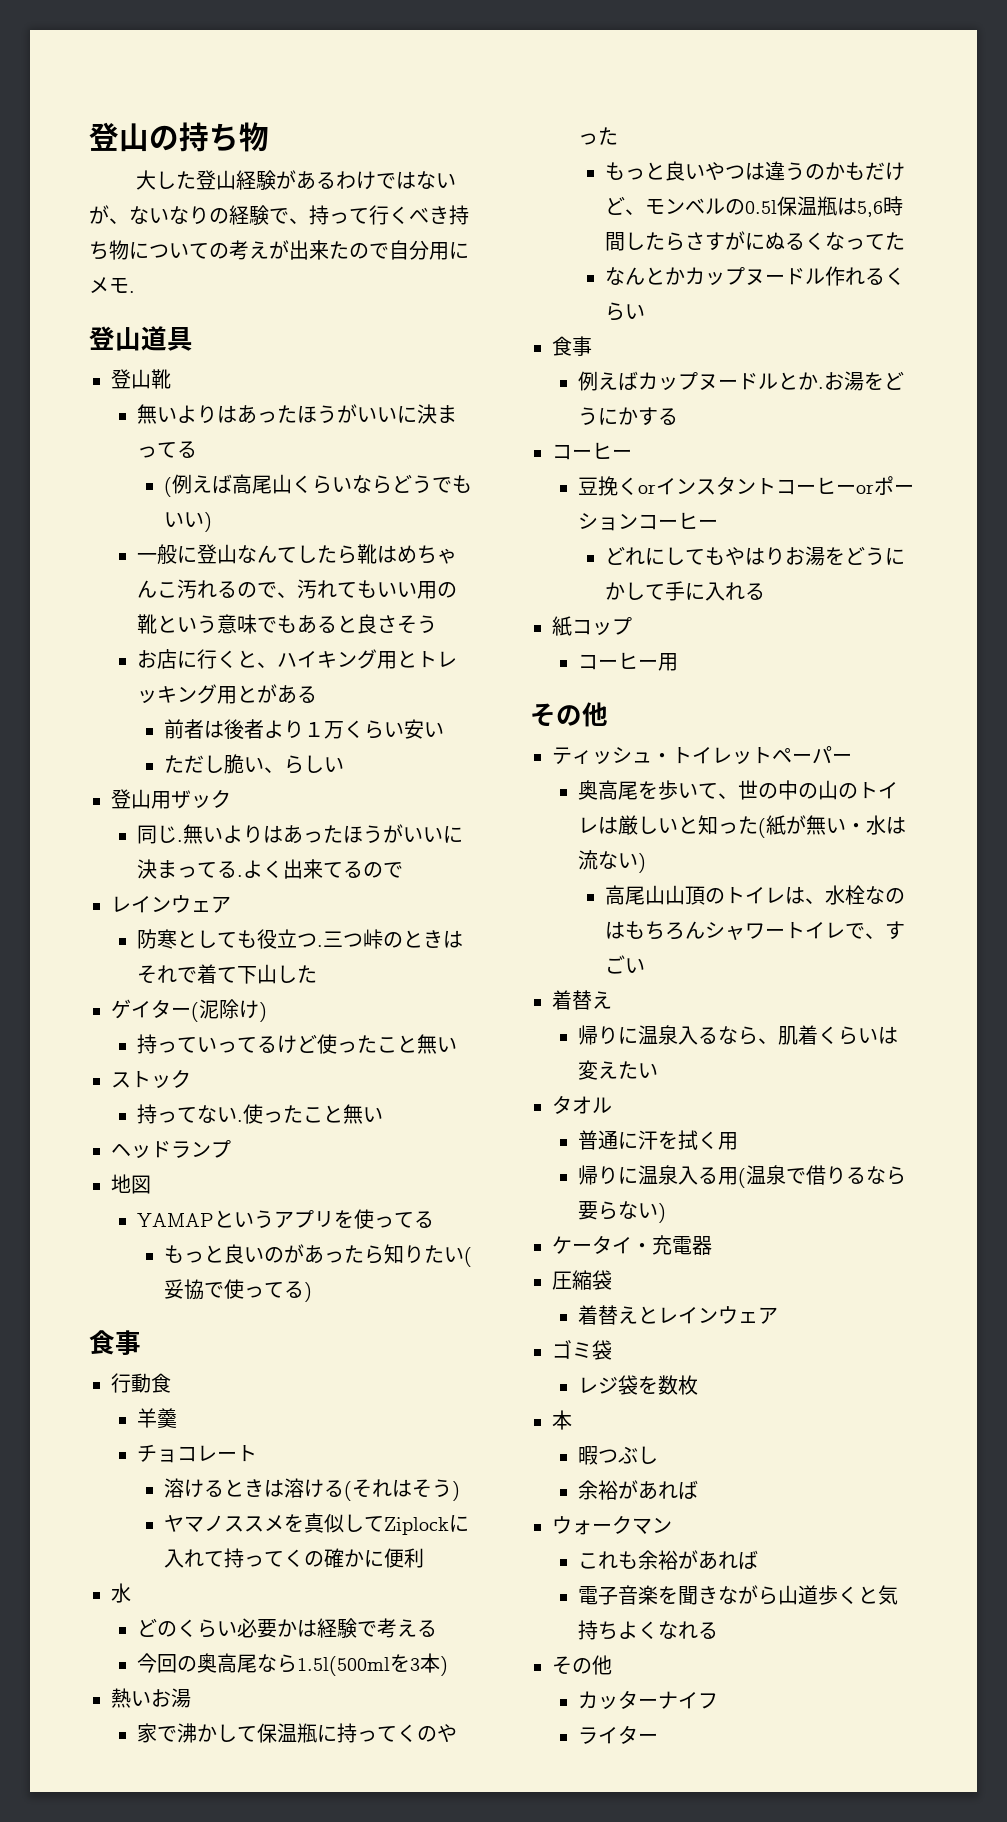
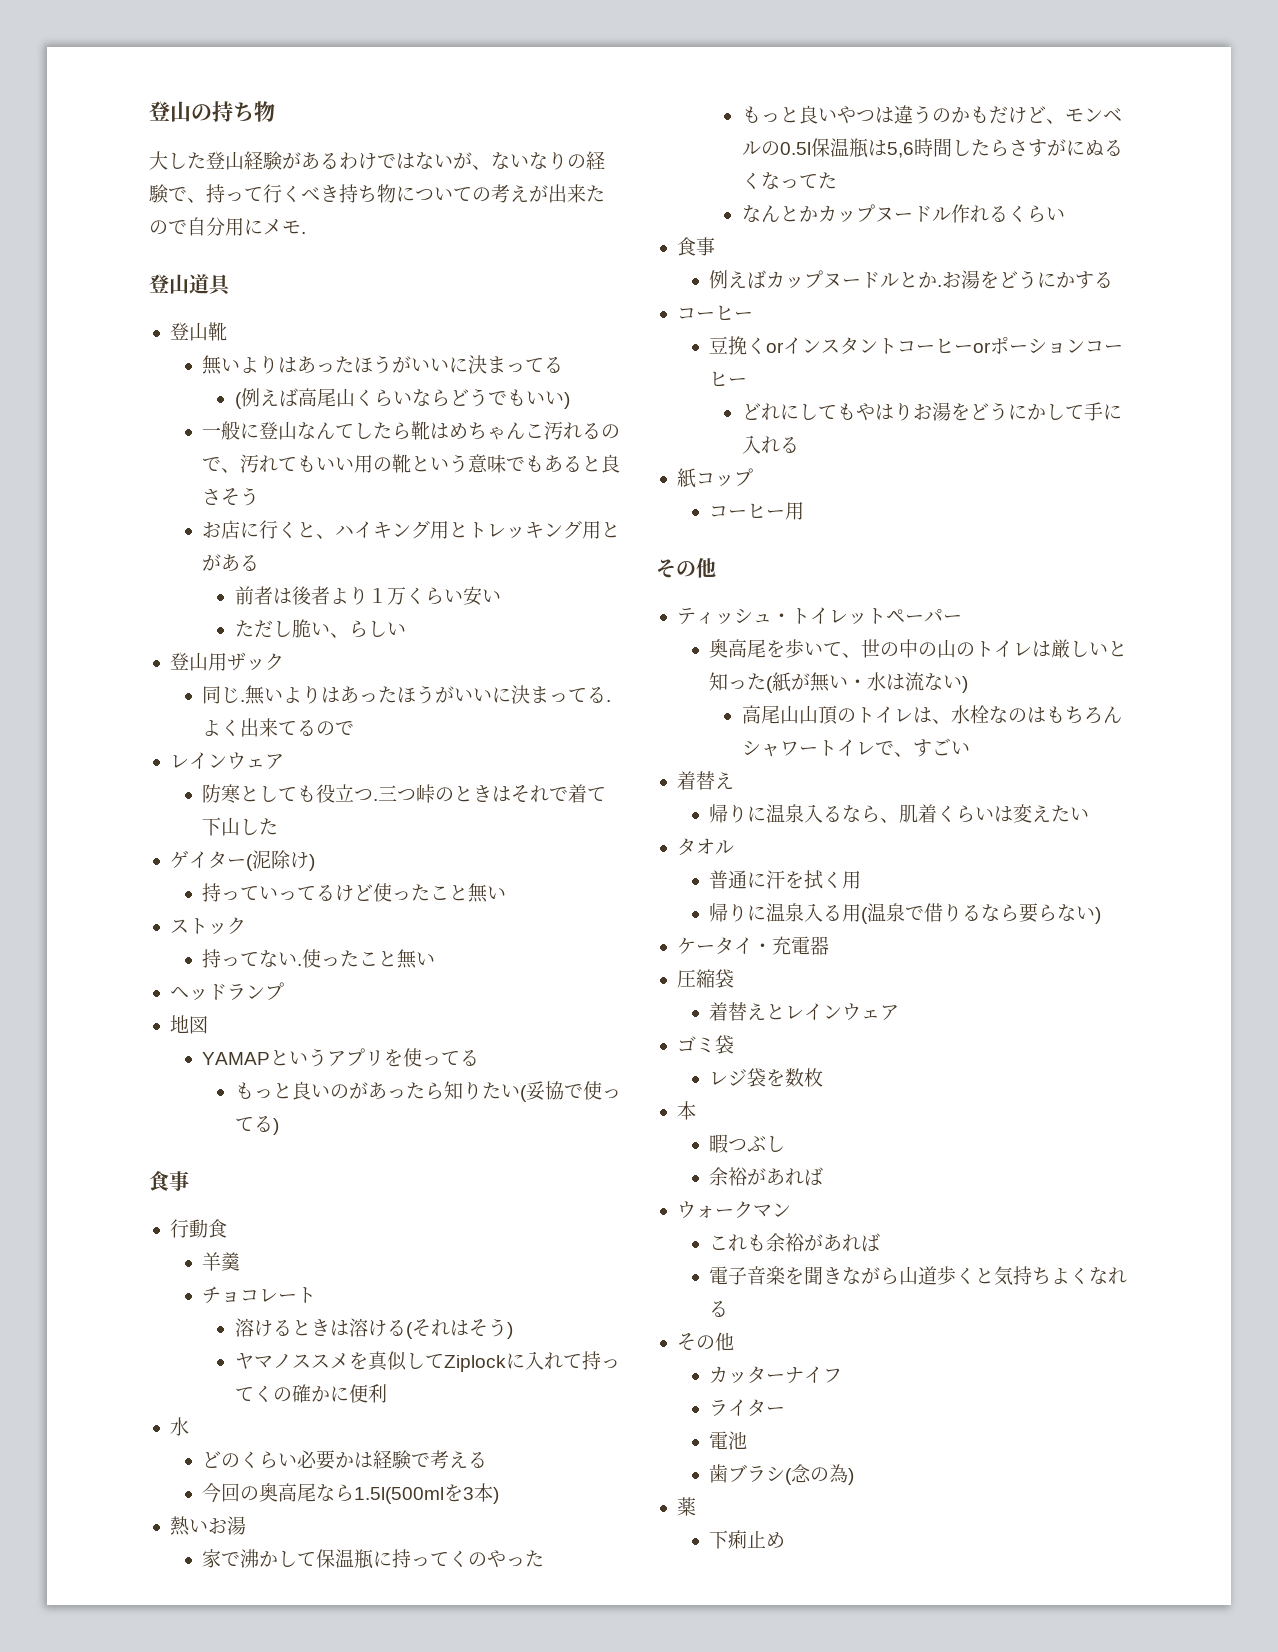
(659, 1738) none -> [709,1431,748,1450] [709,1464,855,1485] [676,1497,696,1516] [709,1530,786,1549] // 電池 // 歯ブラシ(念の為) // 薬 // 下痢止め

